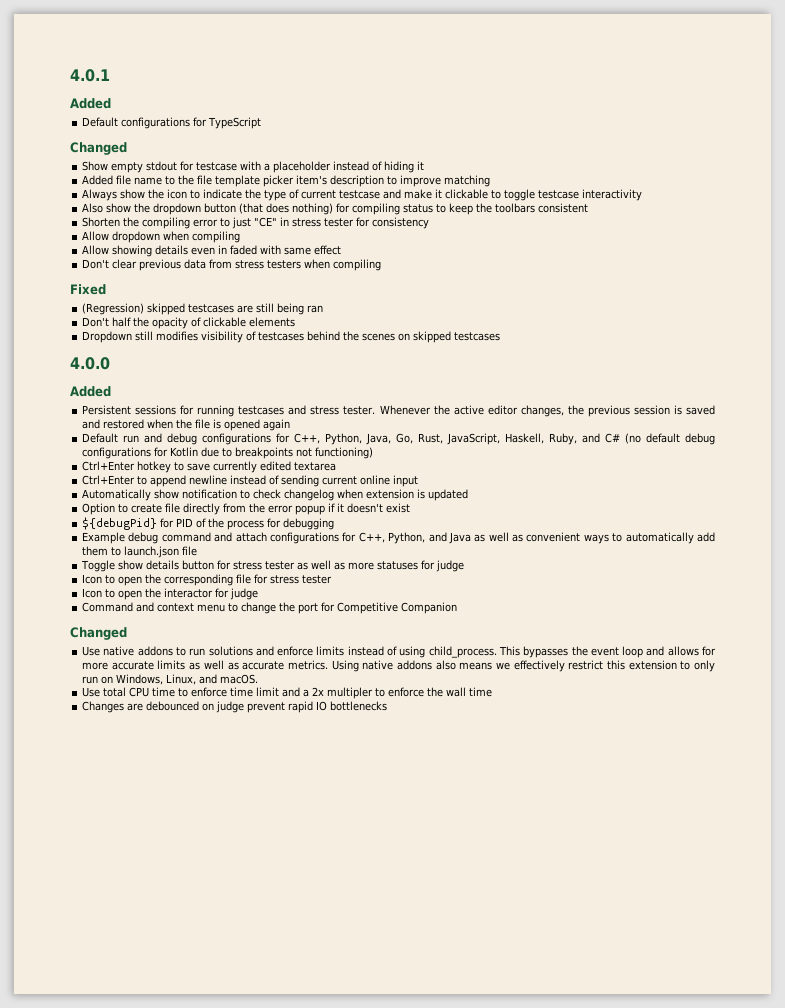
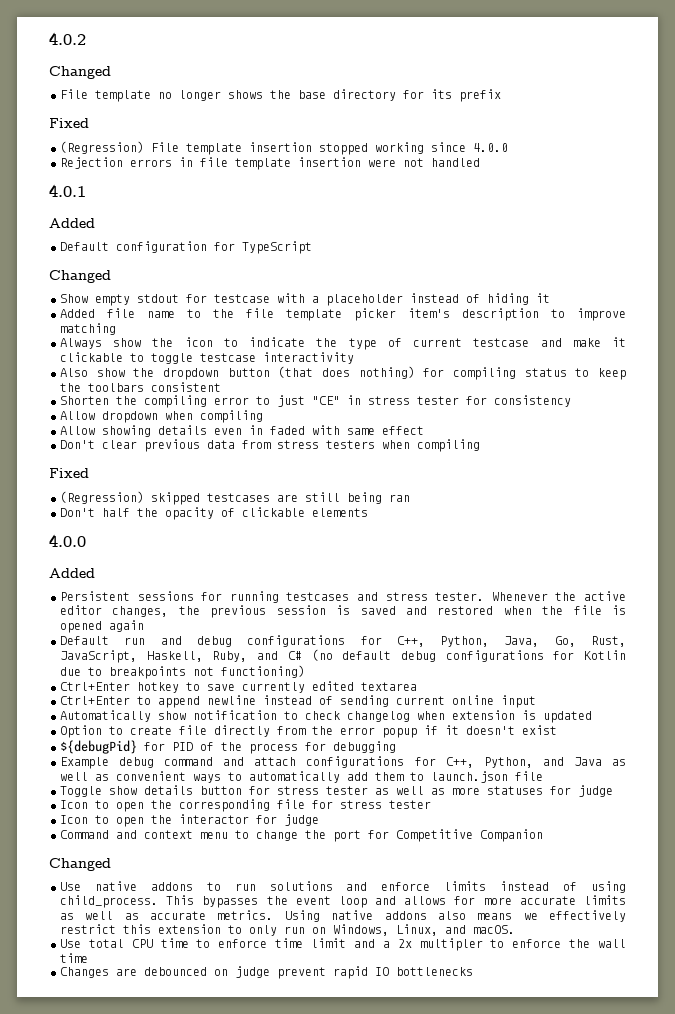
(70, 75) none -> [49,32,86,45] [49,66,111,79] [60,89,501,102] [49,118,89,128] [60,141,508,155] [60,157,480,170] 4.0.2 // Changed // File template no longer shows the base directory for its prefix // Fixed // (Regression) File template insertion stopped working since 4.0.0 // Rejection errors in file template insertion were not handled //
[121,117,191,129] configurations -> [116,241,207,253] configuration
[82,331,501,343] // Dropdown still modifies visibility of testcases behind the scenes on skipped testcases -> (368, 512) none

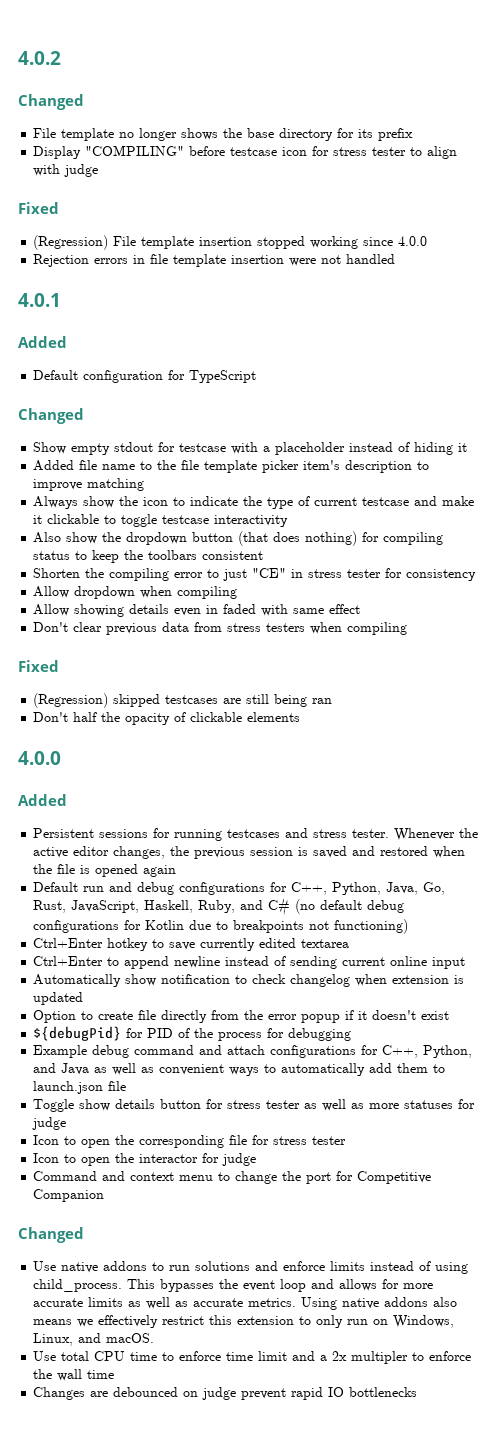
(501, 95) none -> [33,145,458,159] [33,164,99,177] // Display "COMPILING" before testcase icon for stress tester to align with judge

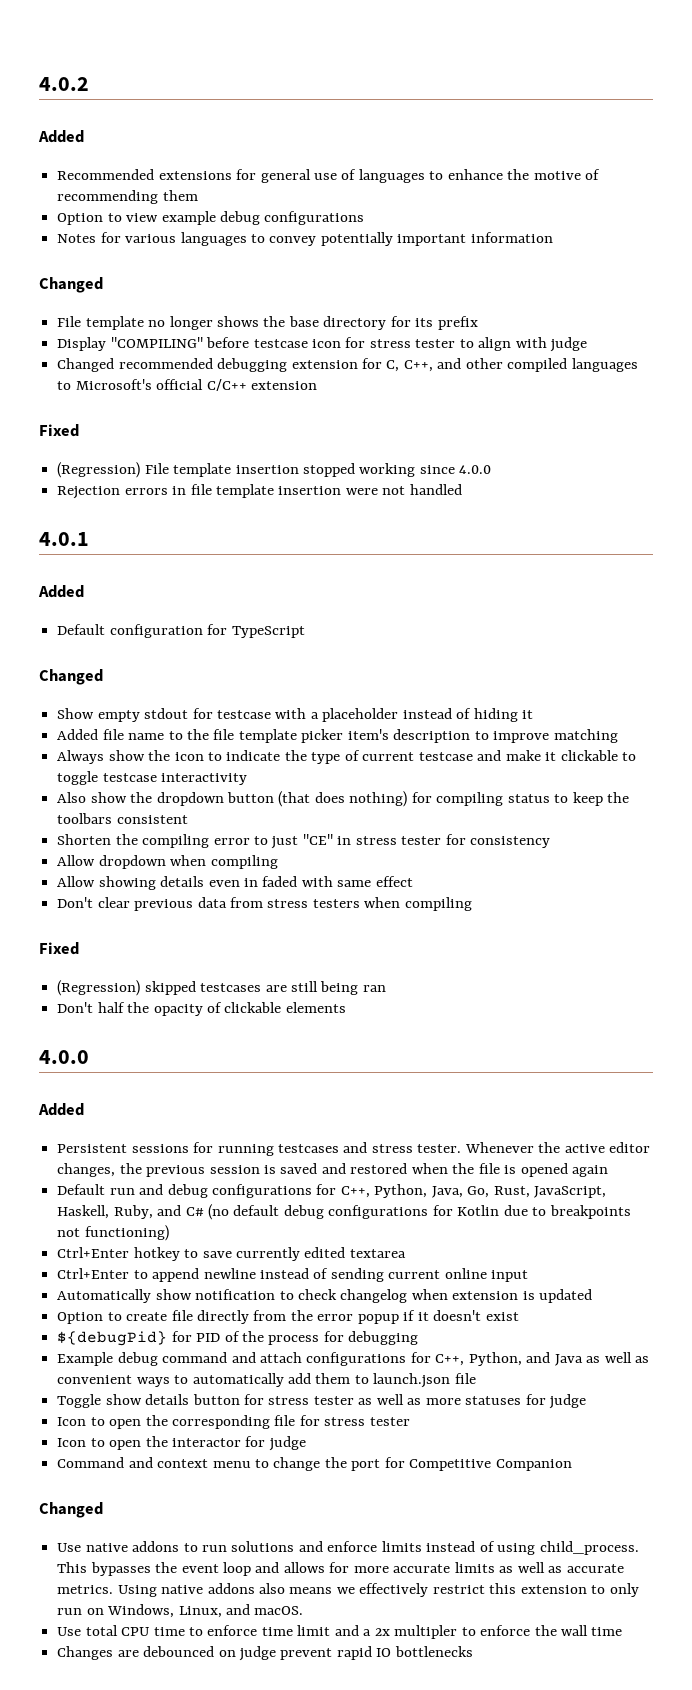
(61, 58) none -> [38,130,84,143] [57,169,601,183] [57,190,198,204] [57,211,365,225] [57,232,553,246] // Added // Recommended extensions for general use of languages to enhance the motive of recommending them // Option to view example debug configurations // Notes for various languages to convey potentially important information
(99, 170) none -> [57,358,638,372] [57,379,317,391] // Changed recommended debugging extension for C, C++, and other compiled languages to Microsoft's official C/C++ extension

